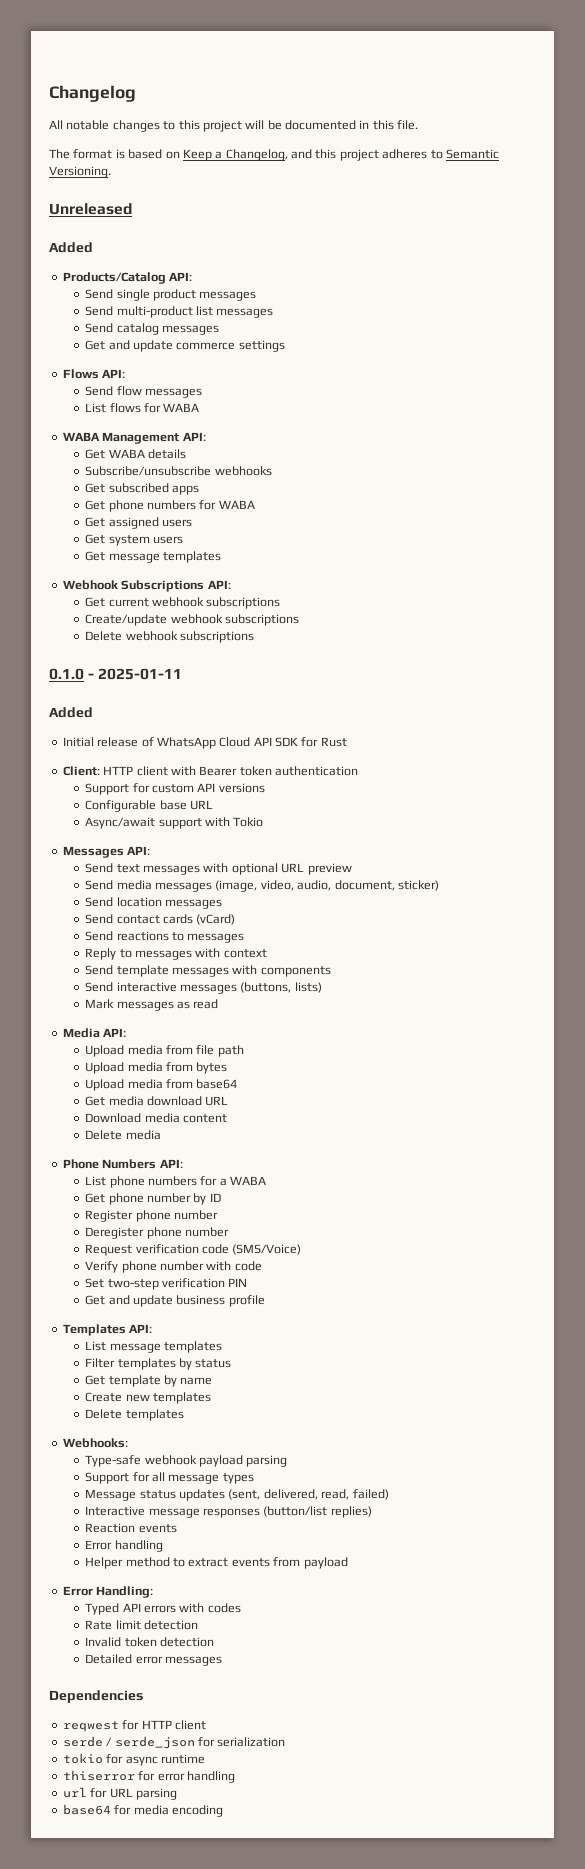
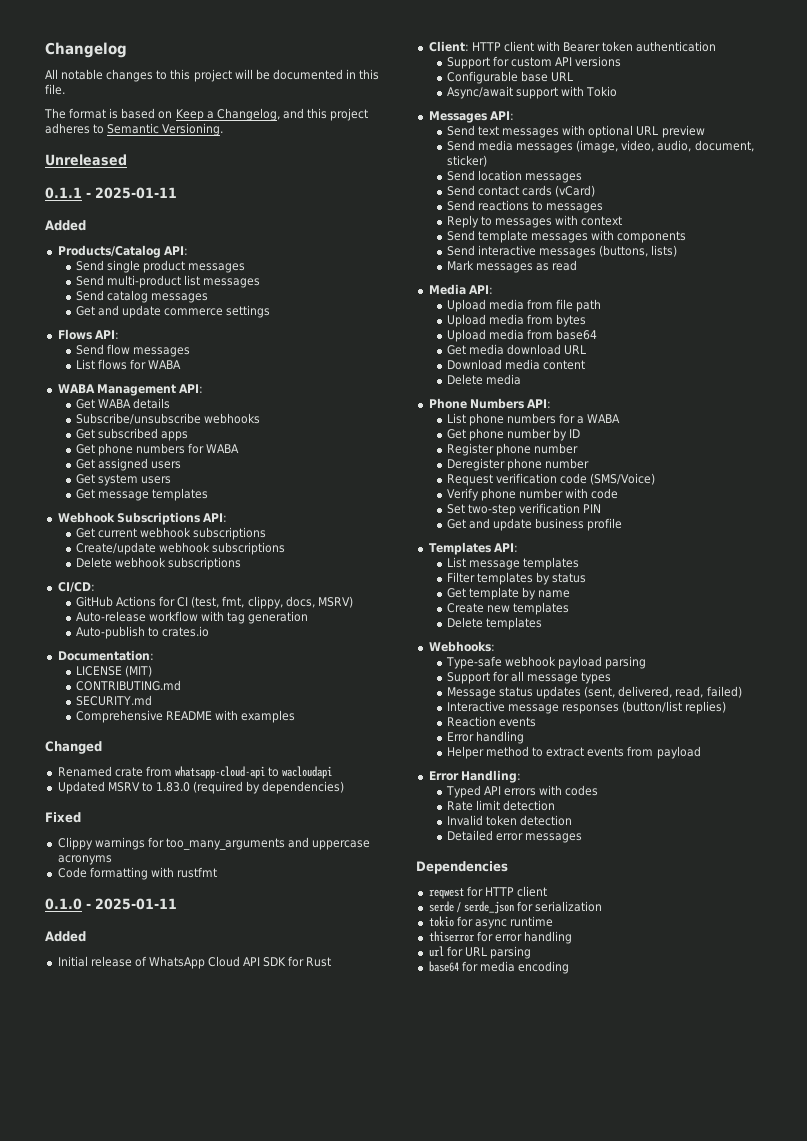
(132, 209) none -> [45,187,177,199] // 0.1.1 - 2025-01-11
(255, 637) none -> [57,582,95,593] [75,596,353,609] [75,611,309,624] [75,626,210,639] [57,650,154,661] [75,665,153,677] [75,680,181,691] [75,695,152,706] [75,710,296,723] [45,741,102,754] [57,766,333,779] [57,781,345,794] [45,812,81,823] [57,837,371,850] [57,855,112,865] [57,867,217,880] // CI/CD: // GitHub Actions for CI (test, fmt, clippy, docs, MSRV) // Auto-release workflow with tag generation // Auto-publish to crates.io // Documentation: // LICENSE (MIT) // CONTRIBUTING.md // SECURITY.md // Comprehensive README with examples // Changed // Renamed crate from whatsapp-cloud-api to wacloudapi // Updated MSRV to 1.83.0 (required by dependencies) // Fixed // Clippy warnings for too_many_arguments and uppercase acronyms // Code formatting with rustfmt

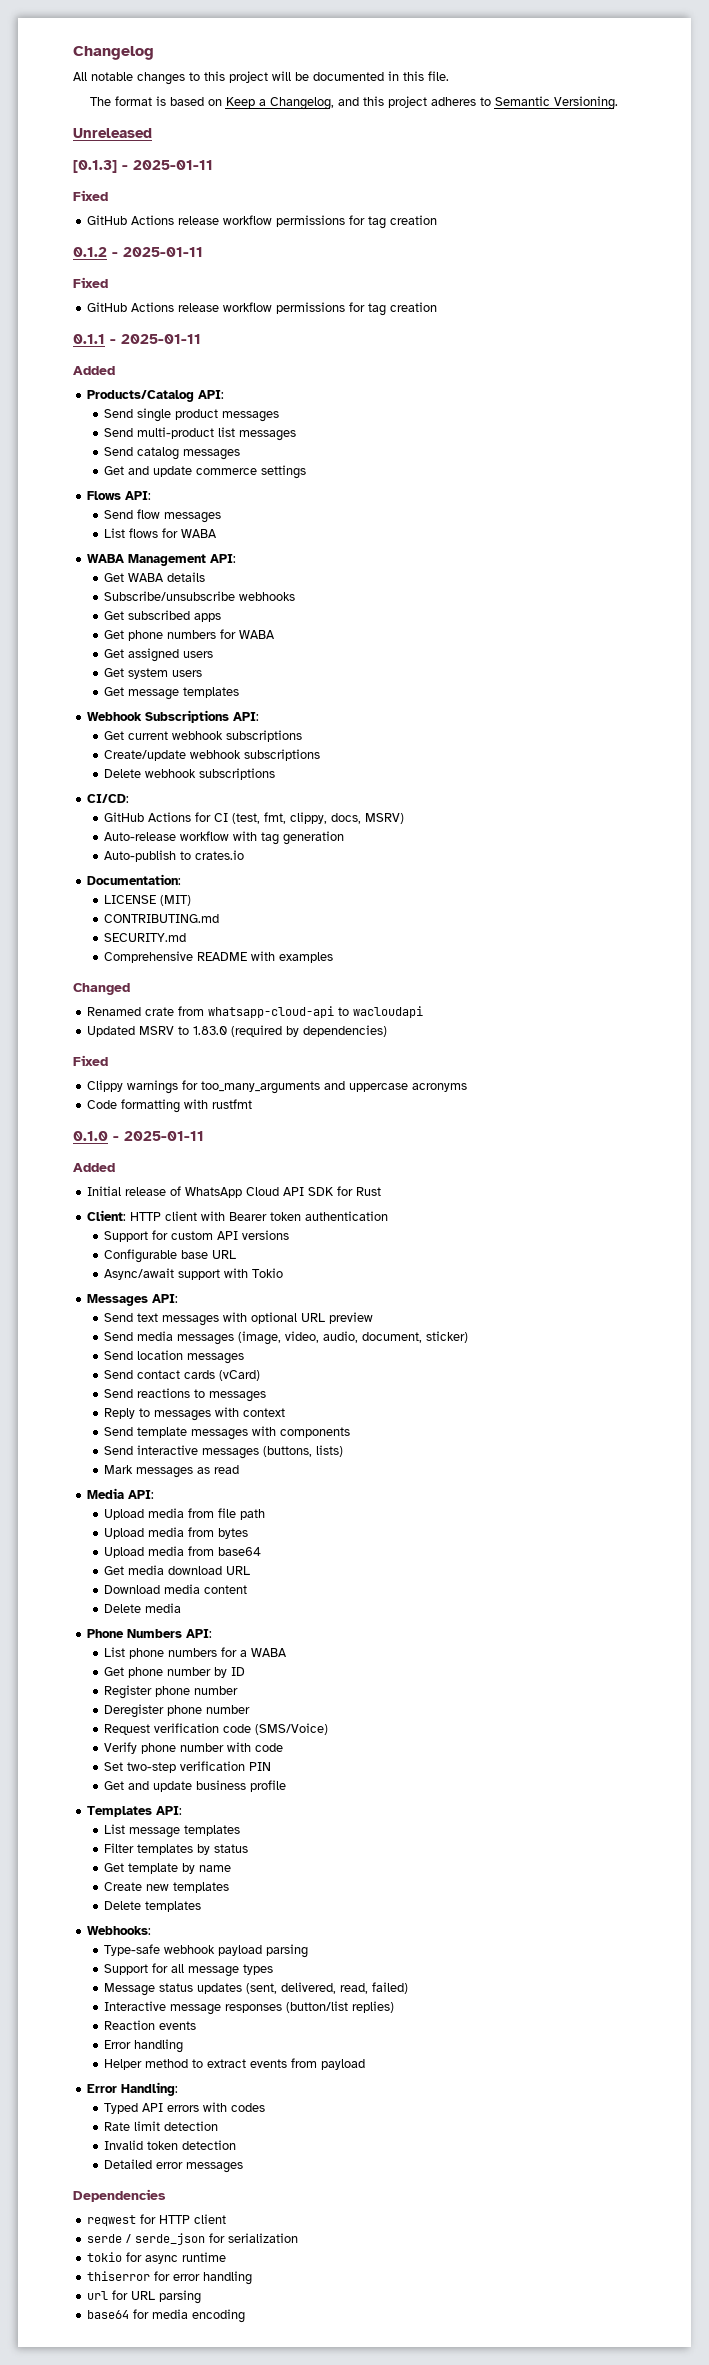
(127, 160) none -> [73,160,213,173] [73,190,108,201] [86,215,437,229] [73,247,203,257] [73,277,108,288] [86,302,437,316] // [0.1.3] - 2025-01-11 // Fixed // GitHub Actions release workflow permissions for tag creation // 0.1.2 - 2025-01-11 // Fixed // GitHub Actions release workflow permissions for tag creation

